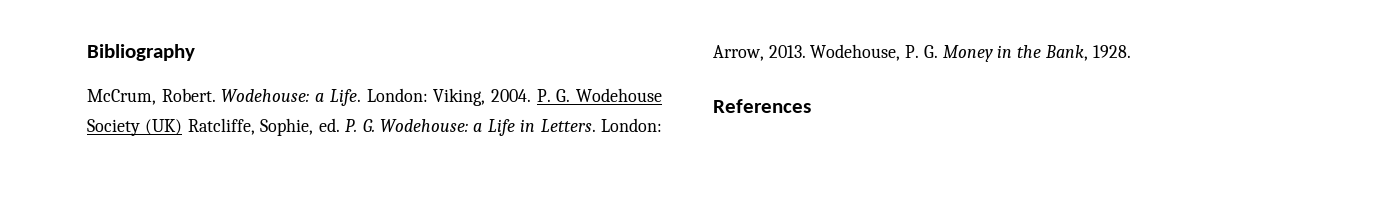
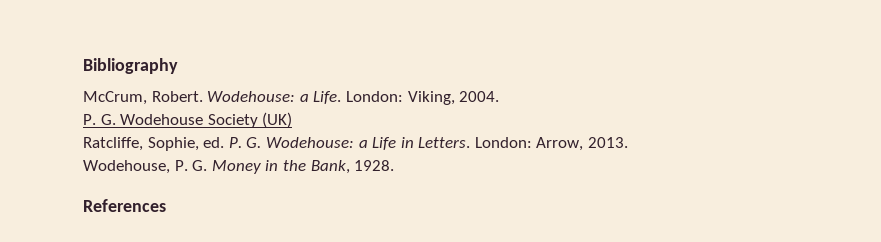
(531, 95) none -> (500, 96) //
(183, 127) none -> (293, 120) //
(806, 51) none -> (629, 142) //

